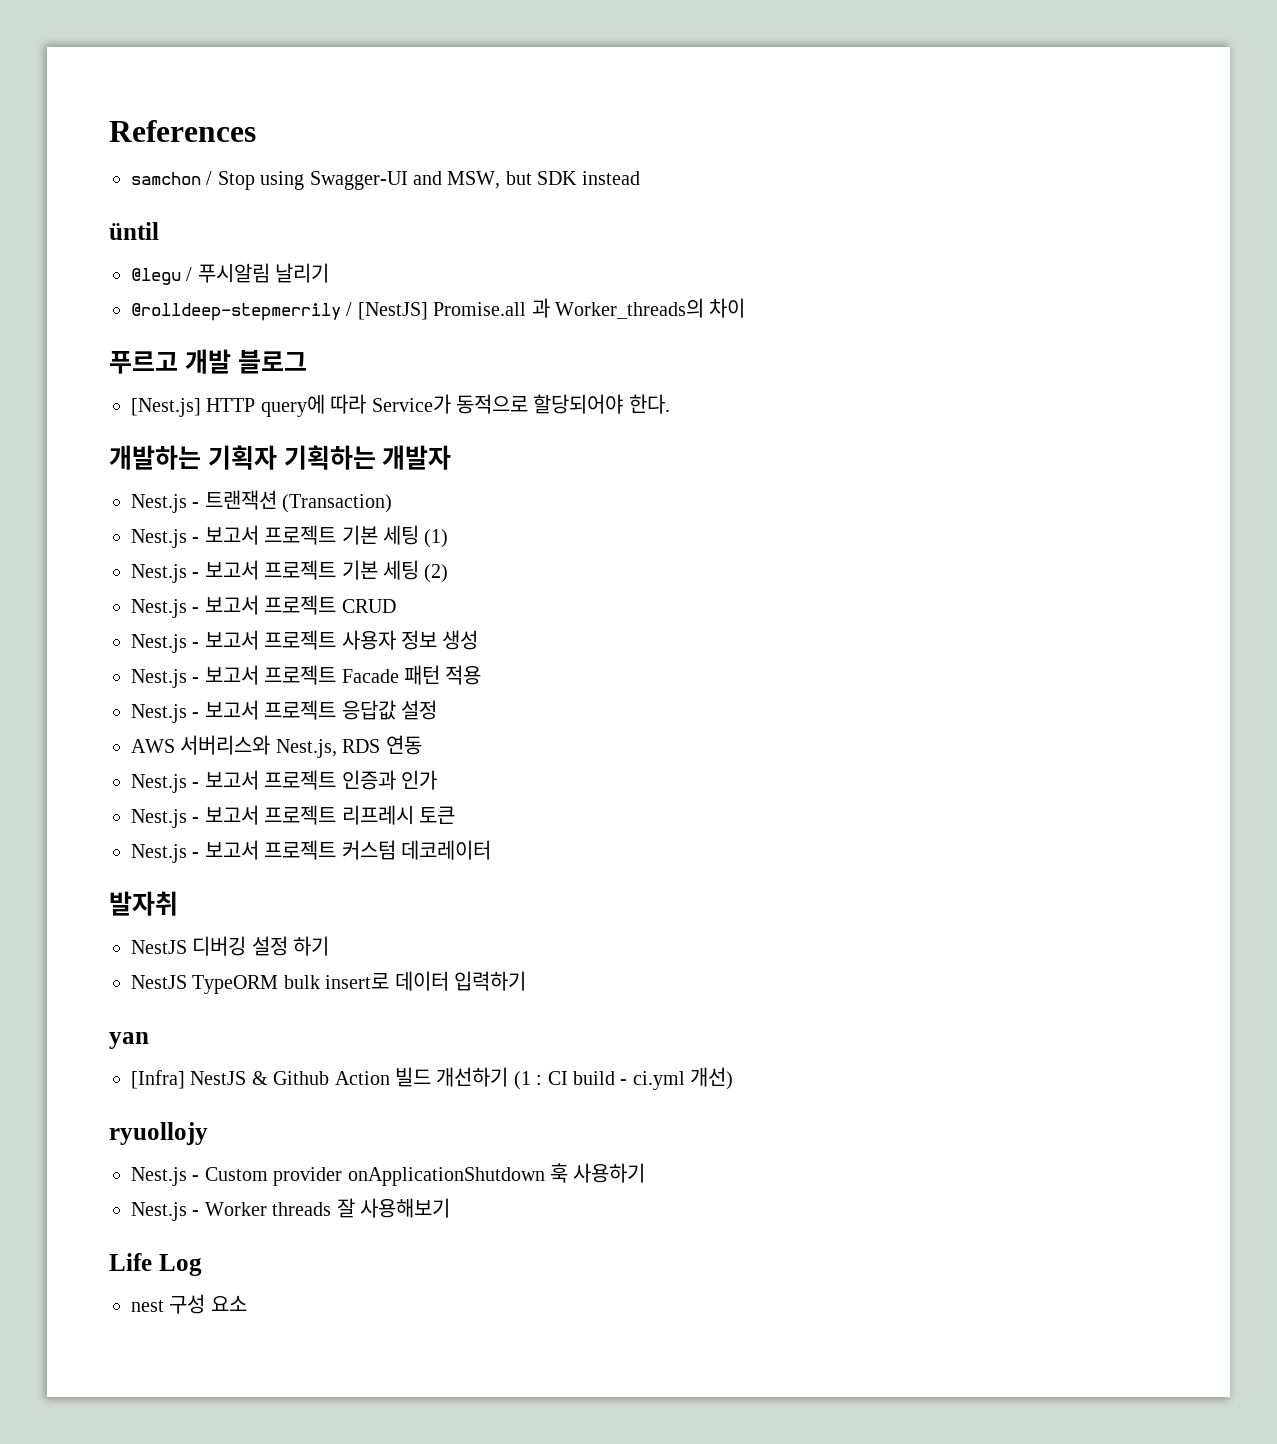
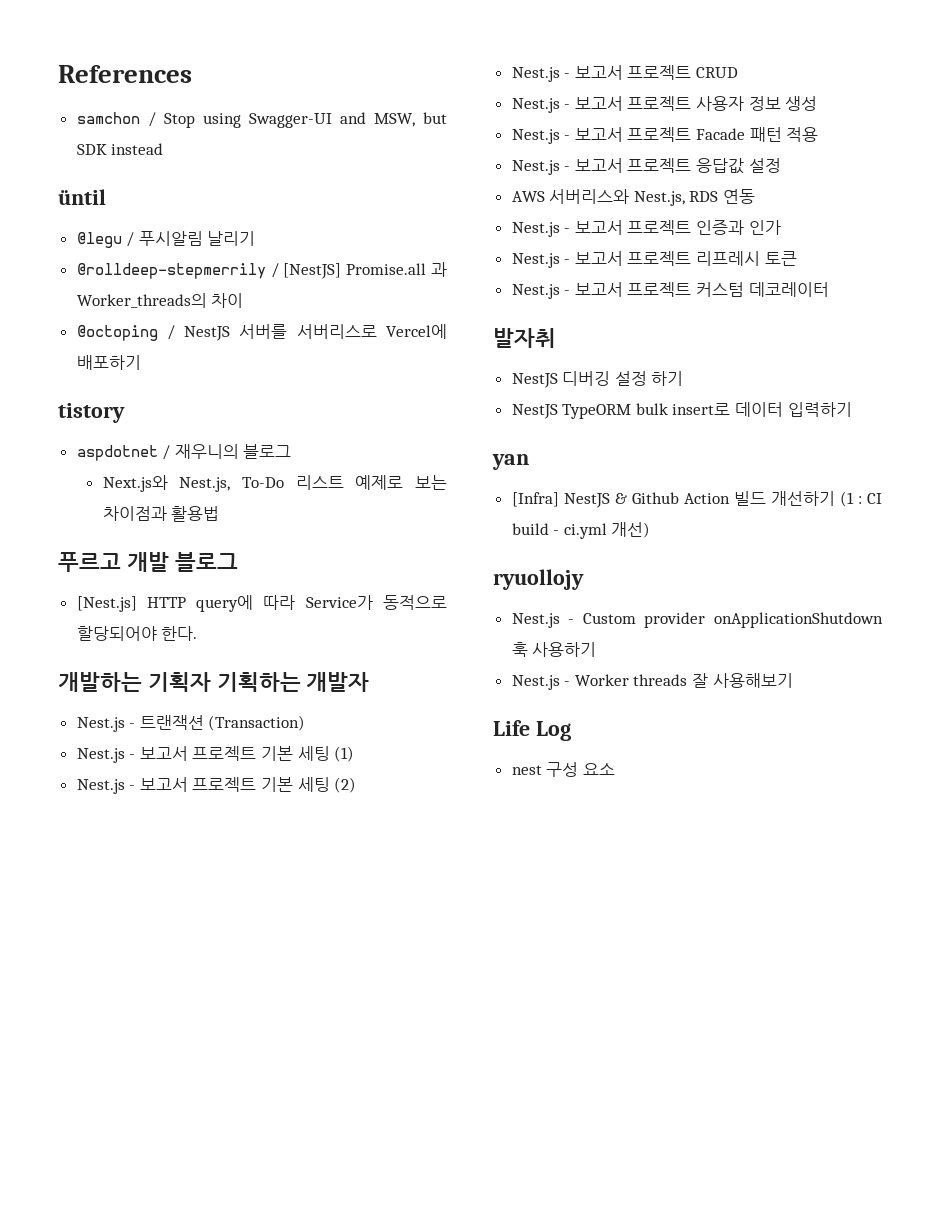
(746, 308) none -> [76,324,447,341] [76,355,141,370] [58,403,125,423] [76,444,292,461] [102,475,447,492] [102,506,220,522] // @octoping / NestJS 서버를 서버리스로 Vercel에 배포하기 // tistory // aspdotnet / 재우니의 블로그 // Next.js와 Nest.js, To-Do 리스트 예제로 보는 차이점과 활용법

